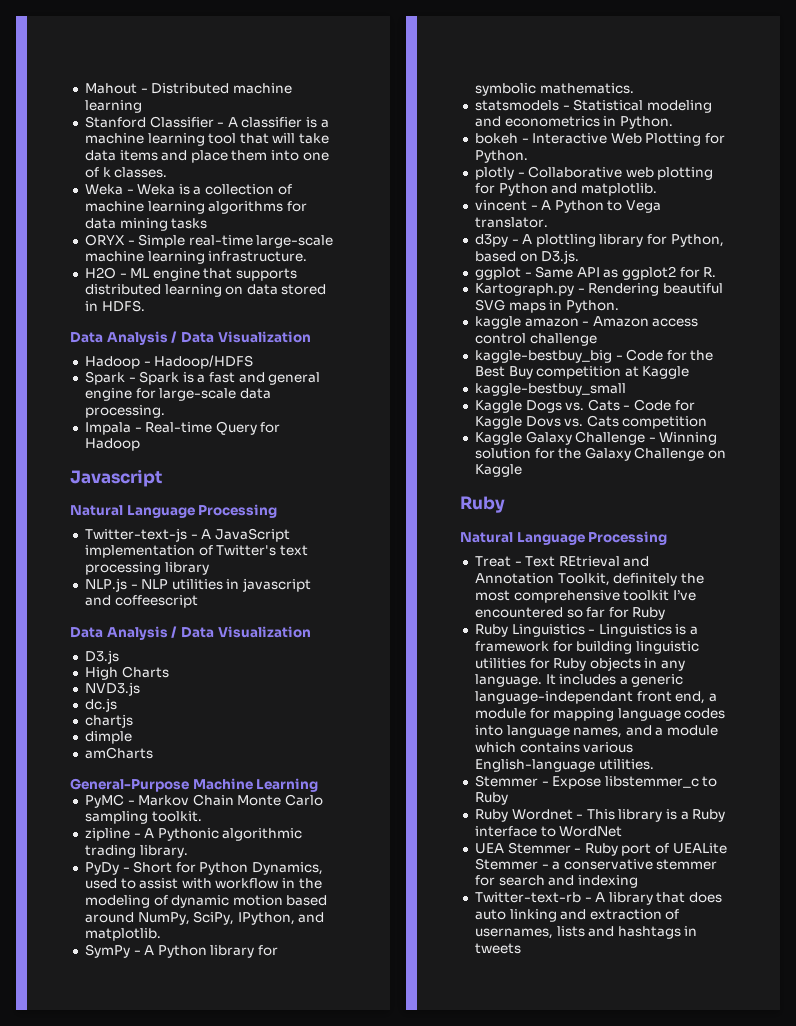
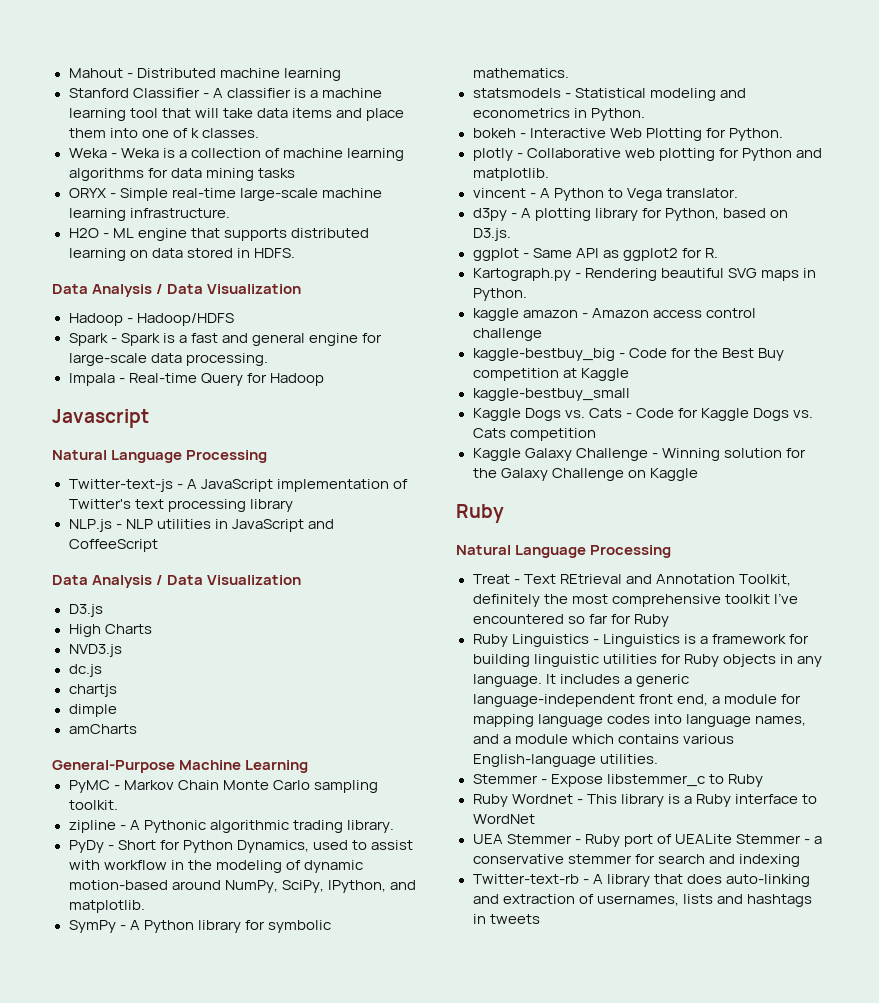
[242,578,312,592] [84,595,198,608] javascript and coffeescript -> [231,519,334,532] [68,539,158,552] JavaScript and CoffeeScript
[232,895,328,906] motion based -> [68,880,168,890] motion-based
[535,234,596,247] plottling -> [534,208,591,221] plotting
[525,416,561,427] Dovs -> [752,408,789,421] Dogs
[474,691,633,704] language-independant -> [472,694,635,707] language-independent
[474,909,557,922] auto linking -> [725,874,810,887] auto-linking

